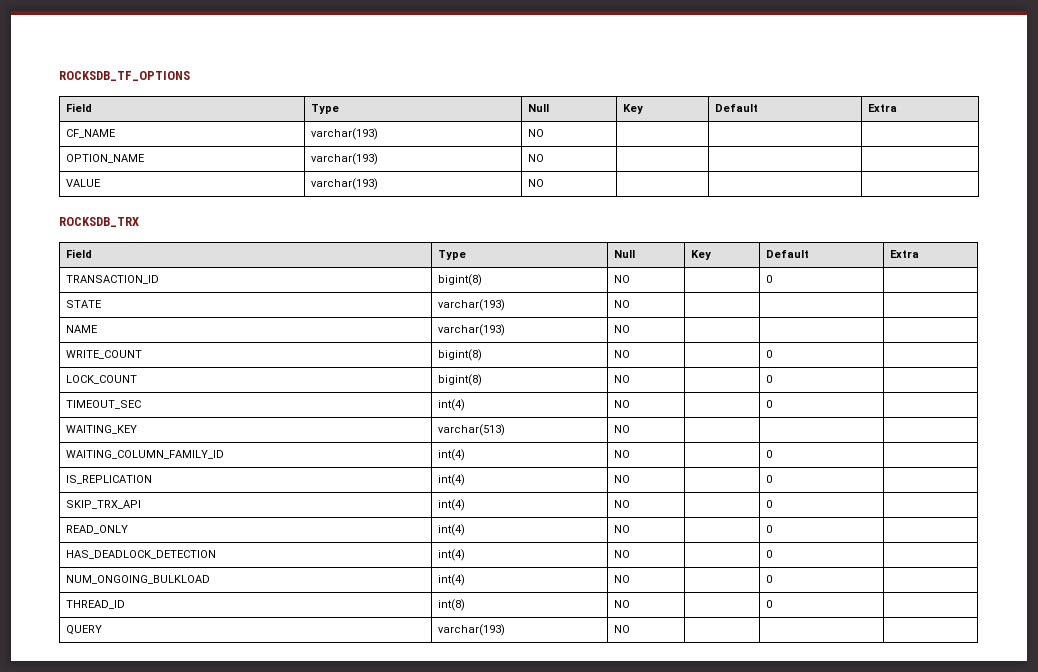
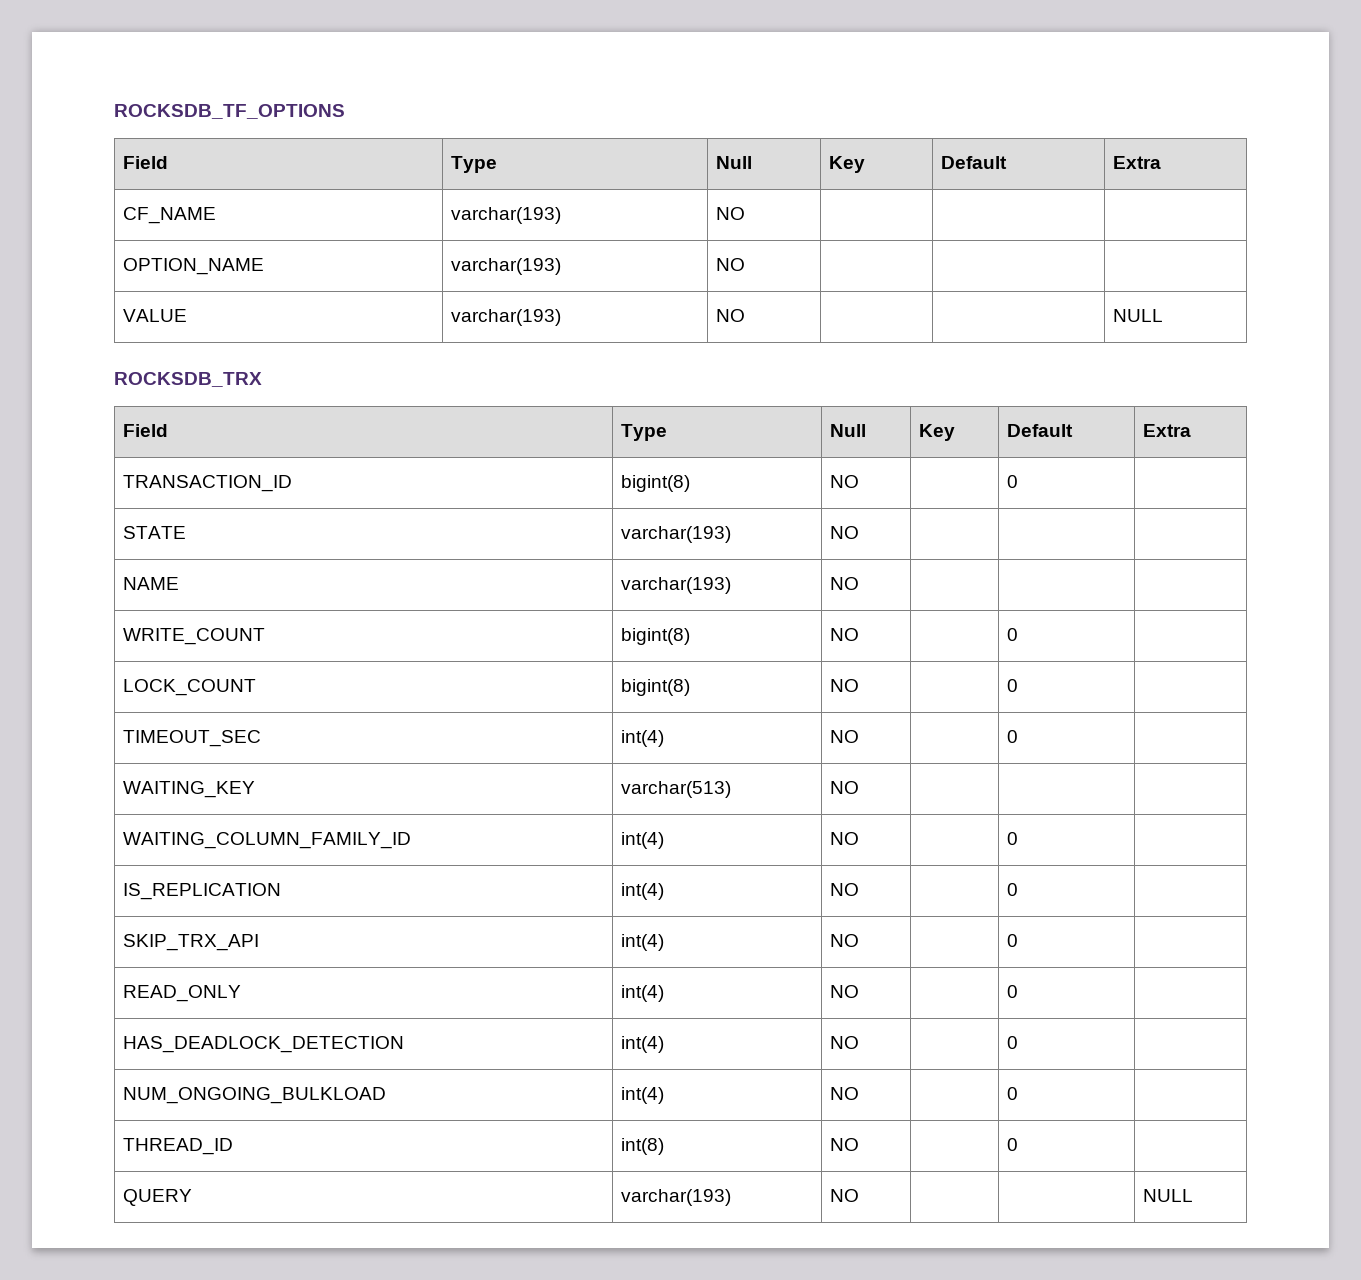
(544, 183) none -> [1112,309,1163,322] NULL
(630, 629) none -> [1142,1189,1193,1202] NULL

